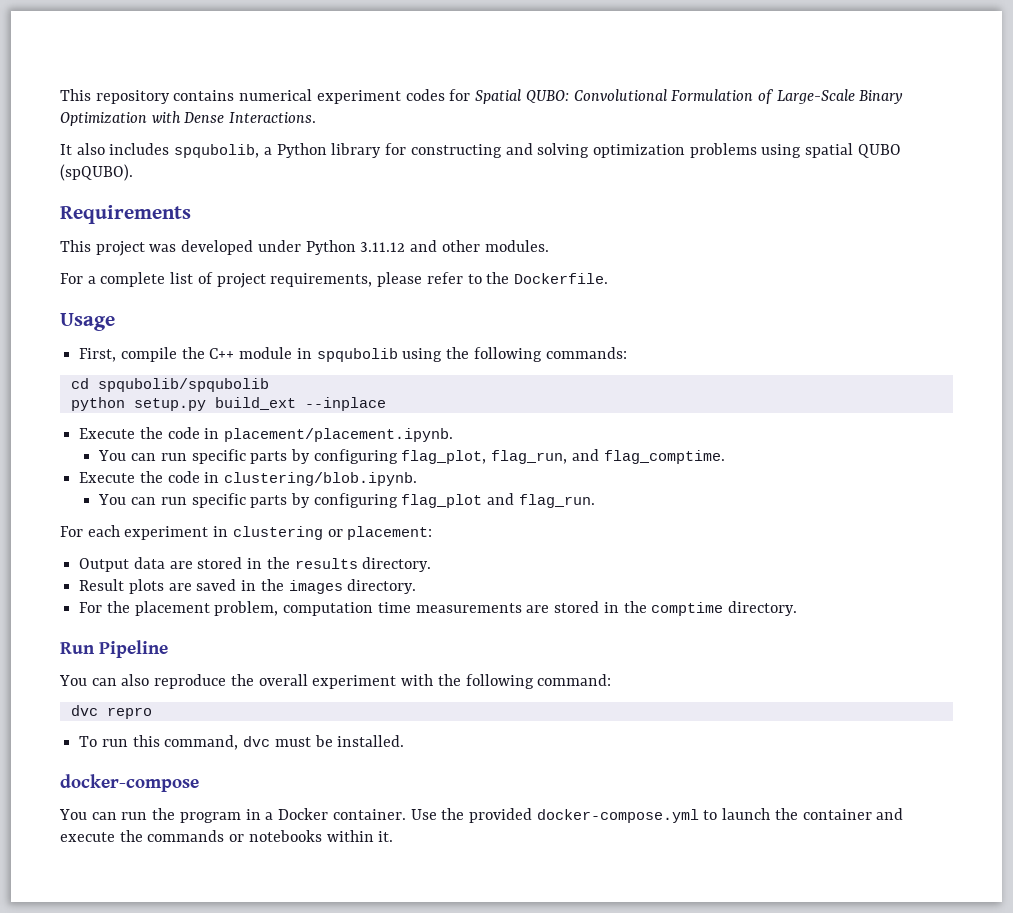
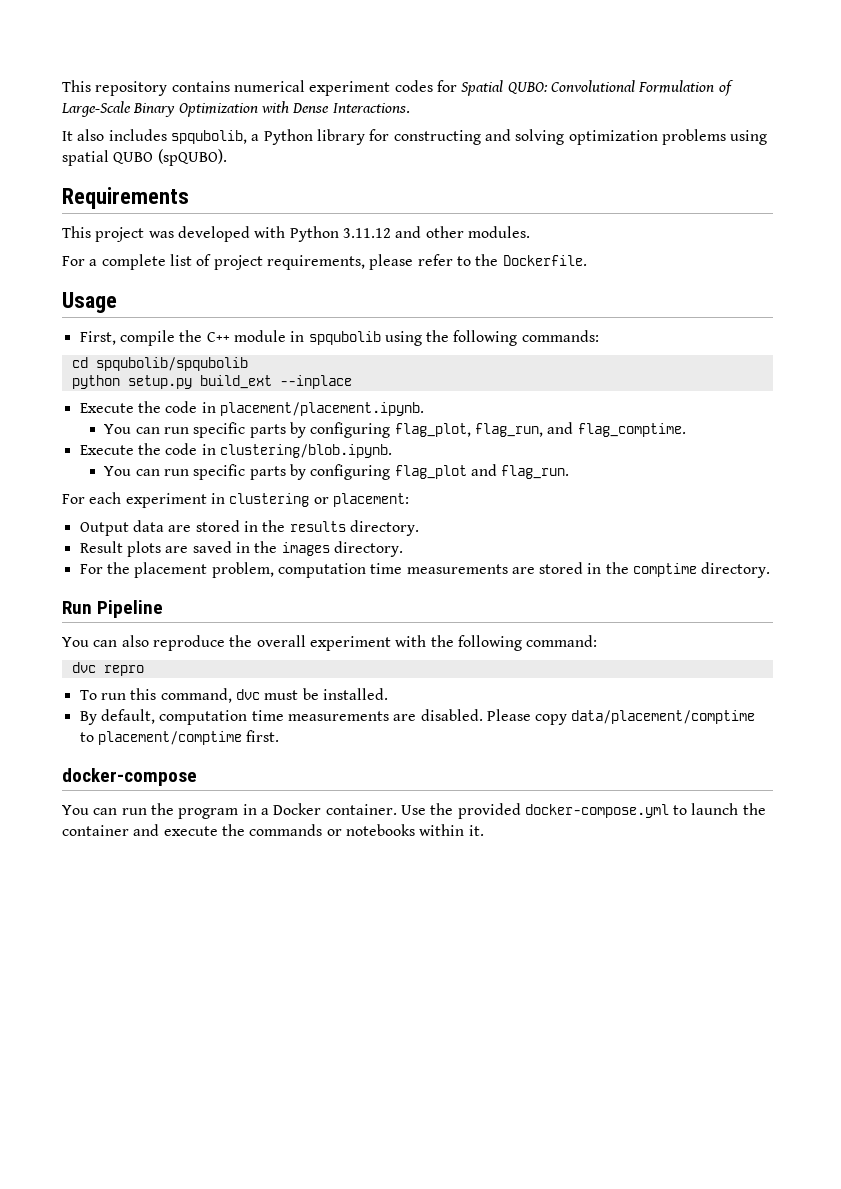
[257,240,301,252] under -> [254,226,286,238] with
(405, 741) none -> [79,709,756,725] [79,730,280,745] // By default, computation time measurements are disabled. Please copy data/placement/comptime to placement/comptime first.

